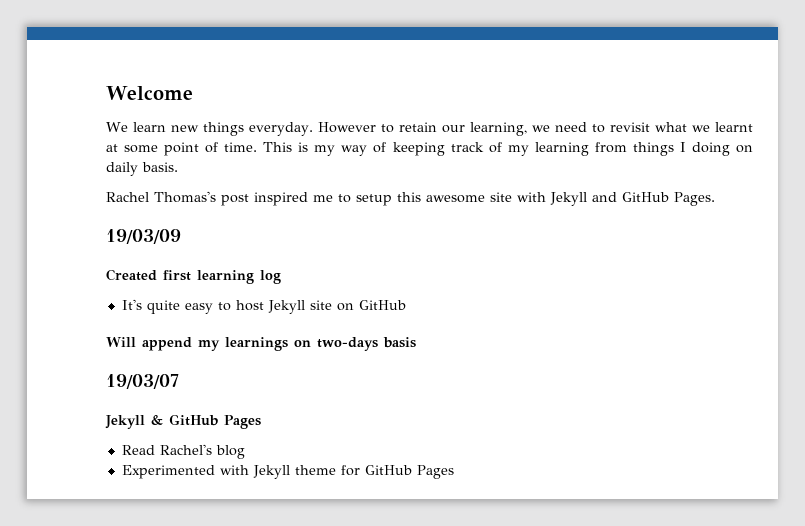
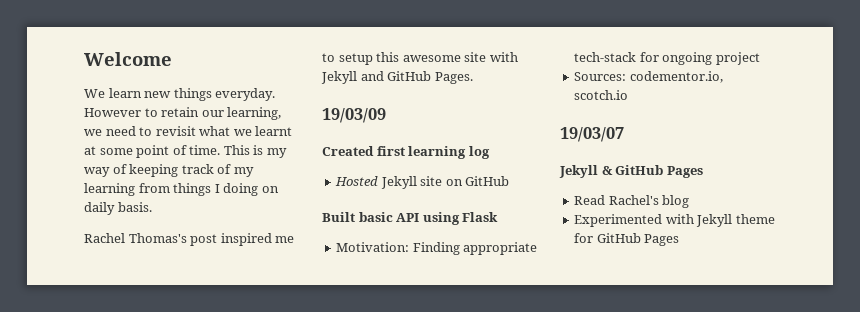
[121,299,264,314] It's quite easy to host -> [335,176,379,186] Hosted
[106,337,416,351] Will append my learnings on two-days basis -> [322,212,499,225] [336,242,538,255] [574,52,760,65] [574,71,723,83] [574,90,629,100] Built basic API using Flask // Motivation: Finding appropriate tech-stack for ongoing project // Sources: codementor.io, scotch.io

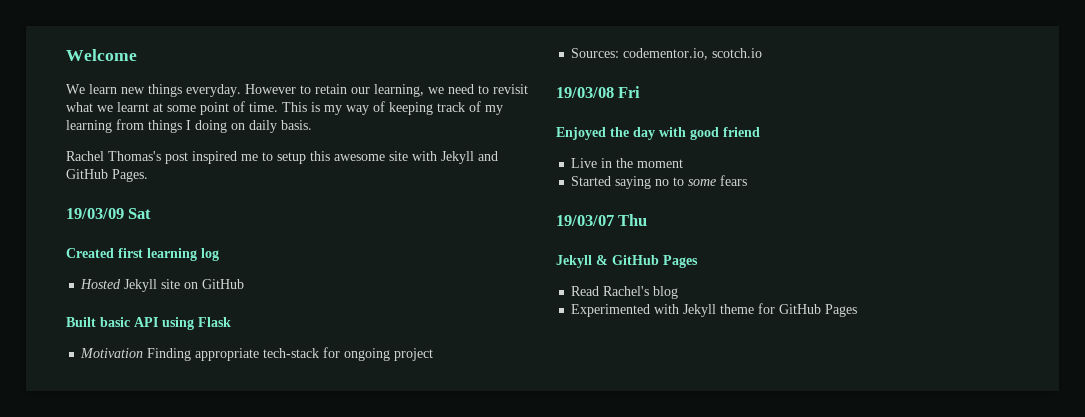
(386, 115) none -> [128,208,152,219] Sat
[336,242,410,252] Motivation: -> [80,348,144,358] Motivation
(629, 95) none -> [556,86,641,98] [556,127,760,140] [571,158,684,168] [571,175,748,189] // 19/03/08 Fri // Enjoyed the day with good friend // Live in the moment // Started saying no to some fears
(624, 134) none -> [618,214,648,226] Thu

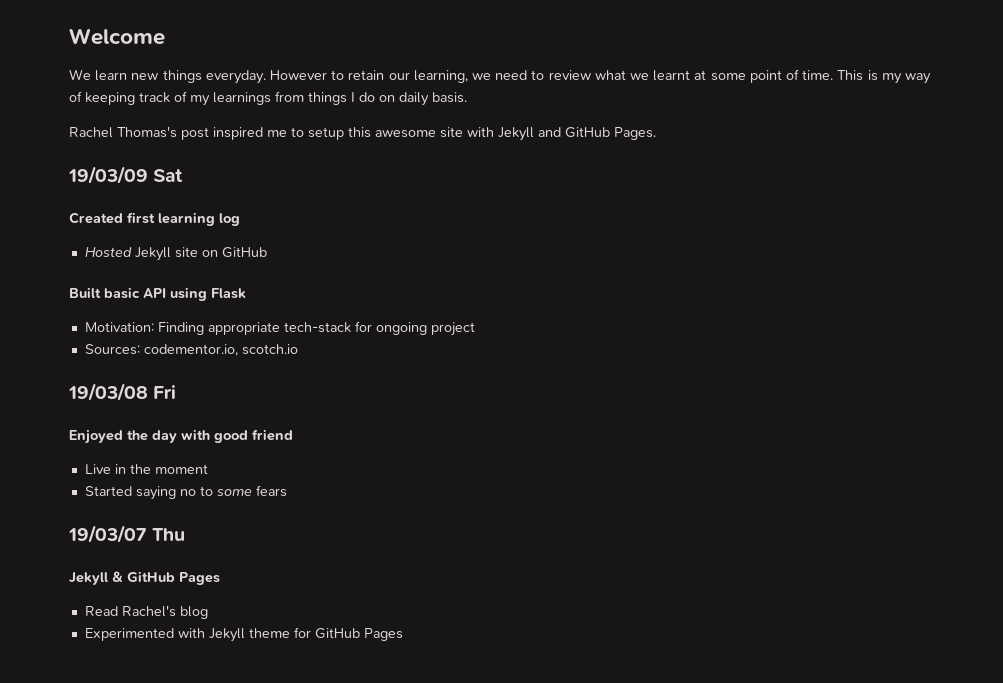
[493,84,528,94] revisit -> [548,70,591,80] review
[66,120,112,133] learning -> [213,92,271,105] learnings
[195,120,227,133] doing -> [359,92,375,102] do
[80,348,144,358] Motivation -> [84,322,154,332] Motivation:

